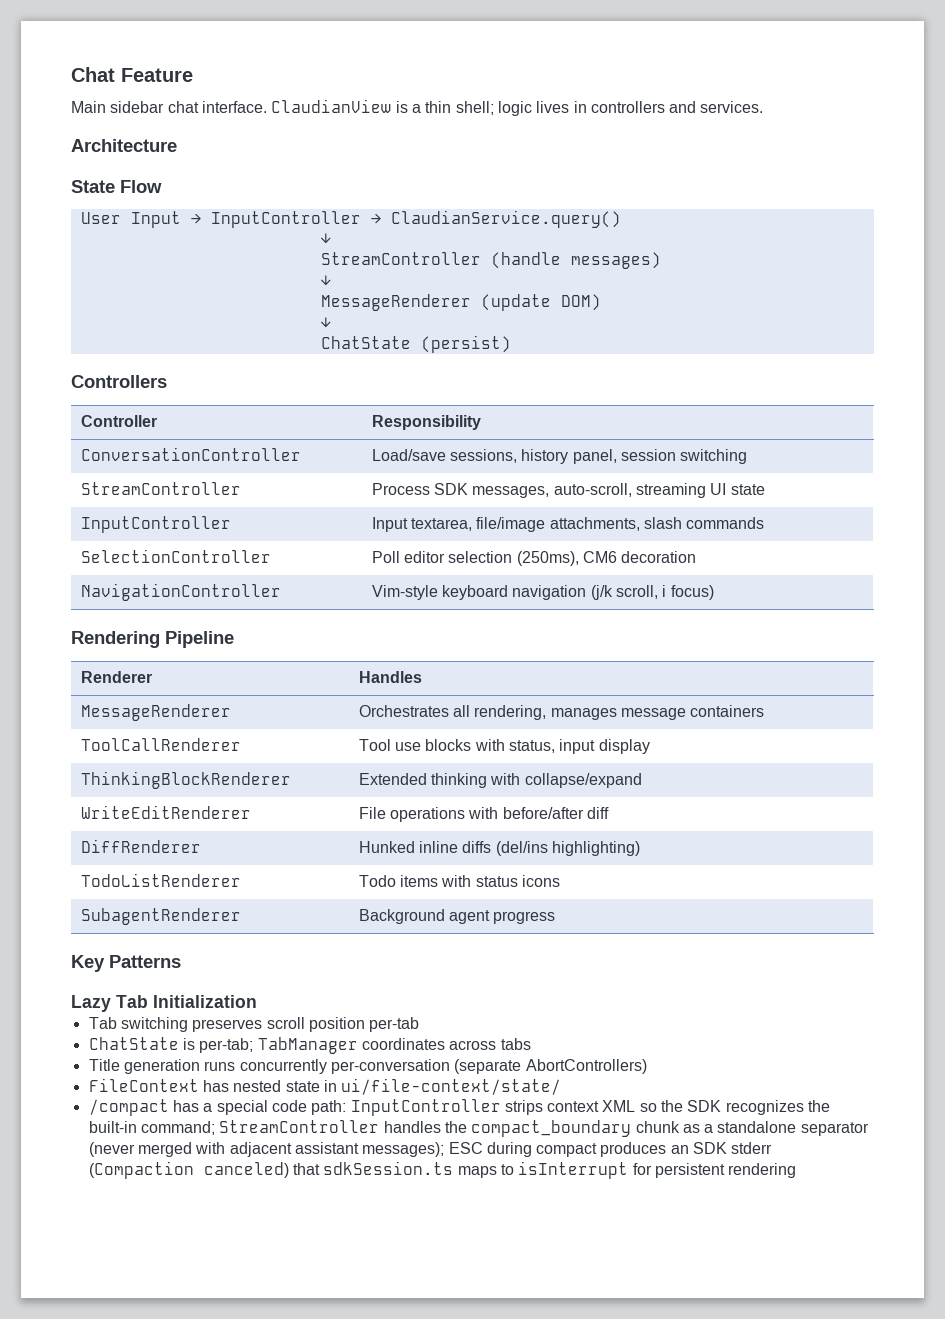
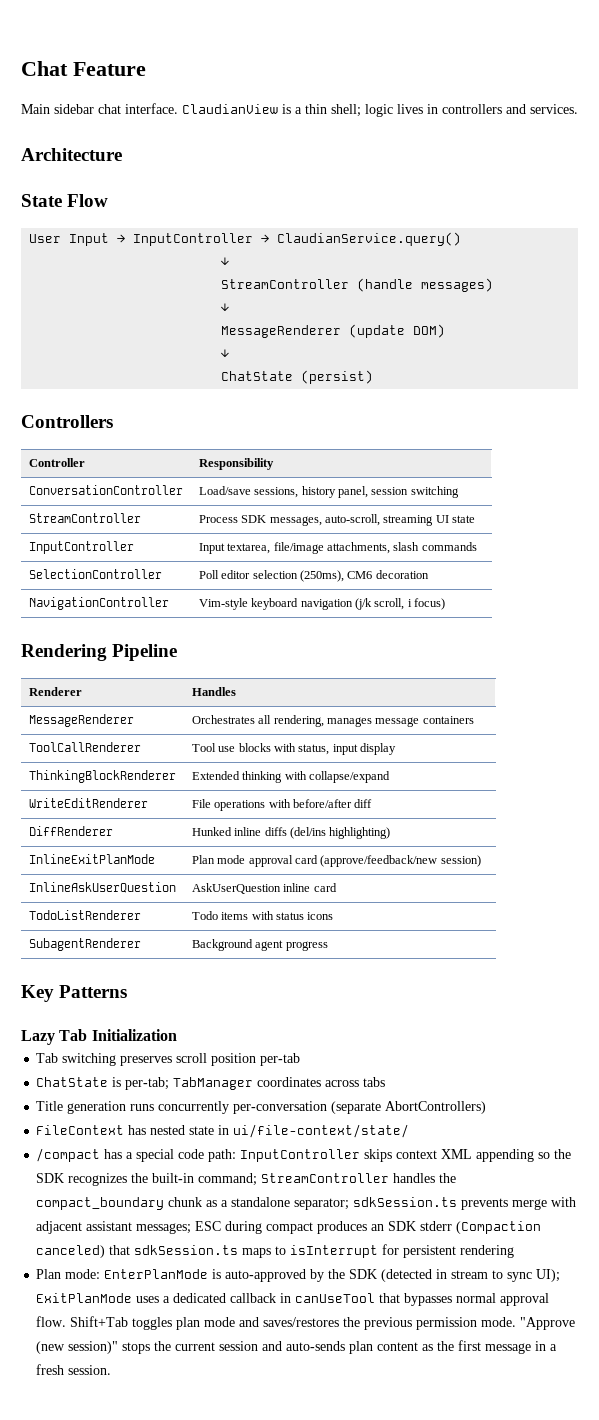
(640, 848) none -> [28,854,155,864] [191,855,481,867] [28,882,176,893] [191,883,337,894] // InlineExitPlanMode | Plan mode approval card (approve/feedback/new session) // InlineAskUserQuestion | AskUserQuestion inline card
[504,1100,543,1115] strips -> [364,1149,393,1162] skips
(636, 1106) none -> [476,1149,535,1162] appending
[800,1122,869,1136] [88,1142,192,1157] separator (never merged -> [294,1197,548,1210] separator; sdkSession.ts prevents merge
[362,1142,445,1157] messages); -> [136,1223,192,1234] messages;
(797, 1170) none -> [36,1269,561,1282] [36,1293,550,1306] [36,1316,576,1330] [36,1340,558,1354] [36,1364,112,1375] // Plan mode: EnterPlanMode is auto-approved by the SDK (detected in stream to sync UI); ExitPlanMode uses a dedicated callback in canUseTool that bypasses normal approval flow. Shift+Tab toggles plan mode and saves/restores the previous permission mode. "Approve (new session)" stops the current session and auto-sends plan content as the first message in a fresh session.

